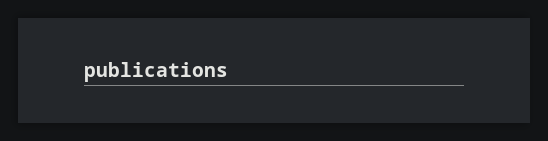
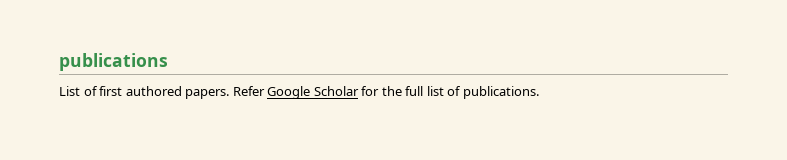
(228, 72) none -> [59,86,539,99] // List of first authored papers. Refer Google Scholar for the full list of publications.

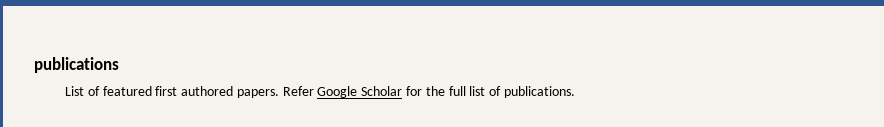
(98, 91) none -> [102,86,152,96] featured

